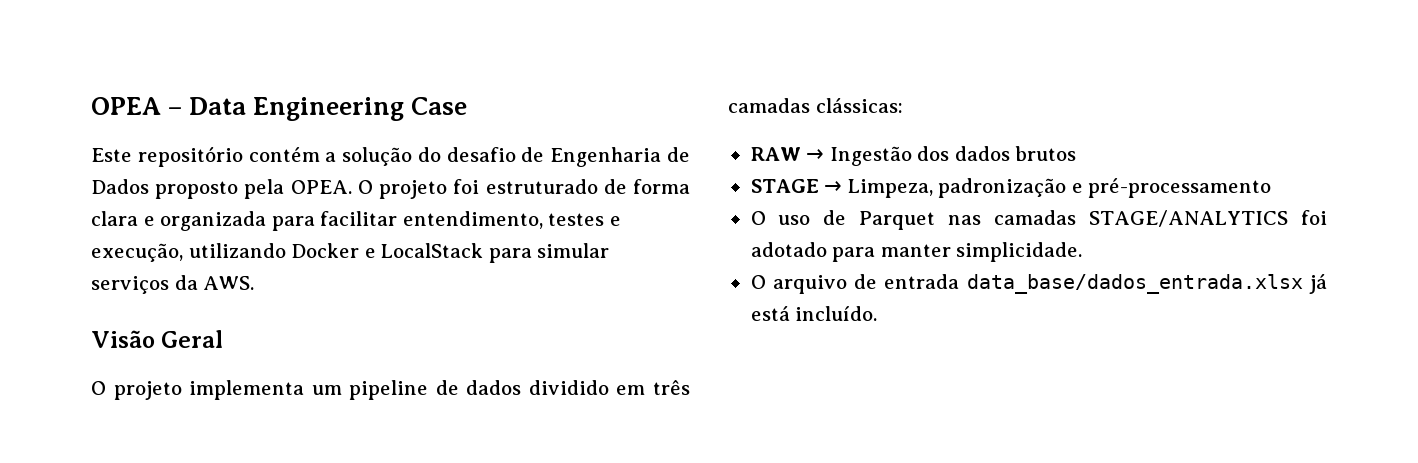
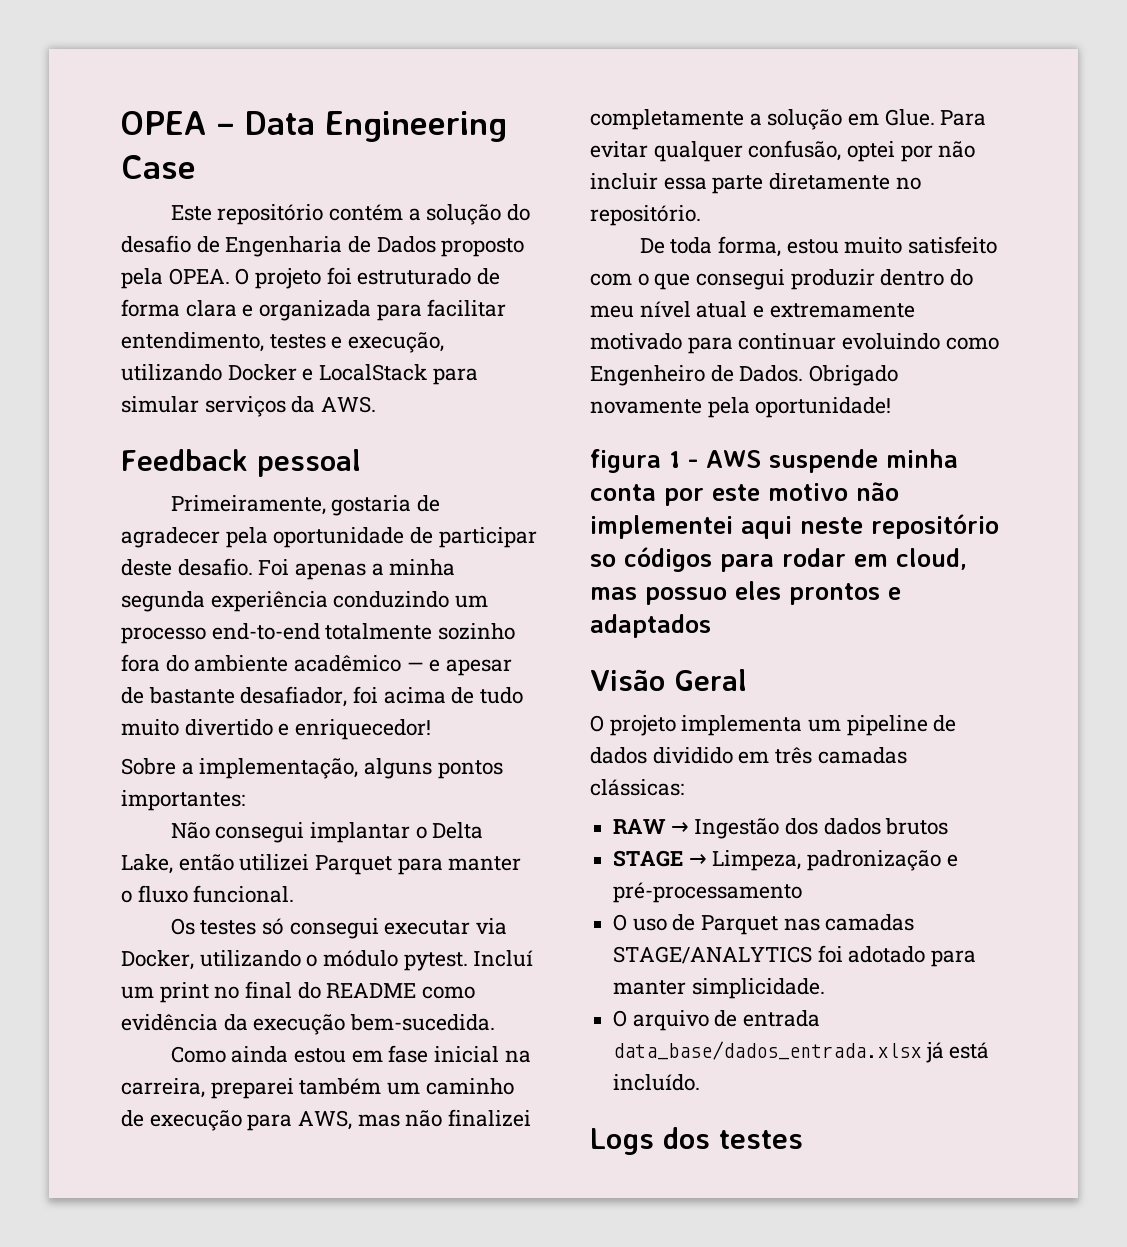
(255, 283) none -> [121,449,361,477] [170,495,441,516] [121,527,537,548] [121,558,456,580] [121,591,489,612] [121,623,516,644] [121,654,513,676] [121,686,524,707] [121,719,432,740] [121,758,503,779] [121,790,245,811] [170,822,484,843] [121,854,522,875] [121,885,295,903] [170,918,508,939] [121,950,534,971] [121,981,476,1003] [121,1014,496,1035] [170,1045,531,1063] [121,1078,514,1099] [121,1109,532,1131] [590,109,987,130] [590,140,976,162] [590,173,921,194] [590,205,701,226] [639,236,998,257] [590,269,974,290] [590,301,915,318] [590,333,999,354] [590,365,899,386] [590,397,892,418] [590,449,958,473] [590,482,899,506] [590,514,999,539] [590,547,967,572] [590,581,901,605] [590,614,711,638] // Feedback pessoal // Primeiramente, gostaria de agradecer pela oportunidade de participar deste desafio. Foi apenas a minha segunda experiência conduzindo um processo end-to-end totalmente sozinho fora do ambiente acadêmico — e apesar de bastante desafiador, foi acima de tudo muito divertido e enriquecedor! // Sobre a implementação, alguns pontos importantes: // Não consegui implantar o Delta Lake, então utilizei Parquet para manter o fluxo funcional. // Os testes só consegui executar via Docker, utilizando o módulo pytest. Incluí um print no final do README como evidência da execução bem-sucedida. // Como ainda estou em fase inicial na carreira, preparei também um caminho de execução para AWS, mas não finalizei completamente a solução em Glue. Para evitar qualquer confusão, optei por não incluir essa parte diretamente no repositório. // De toda forma, estou muito satisfeito com o que consegui produzir dentro do meu nível atual e extremamente motivado para continuar evoluindo como Engenheiro de Dados. Obrigado novamente pela oportunidade! // figura 1 - AWS suspende minha conta por este motivo não implementei aqui neste repositório so códigos para rodar em cloud, mas possuo eles prontos e adaptados
(878, 313) none -> [590,1127,803,1155] // Logs dos testes

